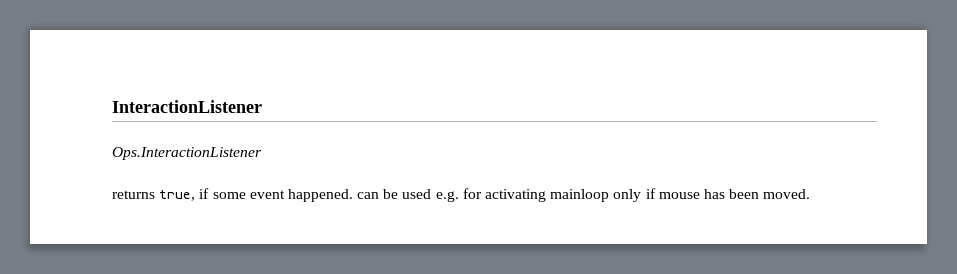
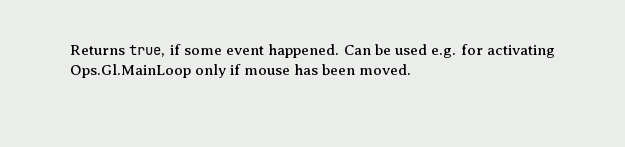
[112,100,262,113] [112,147,262,160] [112,190,155,199] InteractionListener // Ops.InteractionListener // returns -> [70,45,125,55] Returns
[357,192,380,199] can -> [343,45,371,55] Can
[550,189,610,202] mainloop -> [70,64,191,78] Ops.Gl.MainLoop

